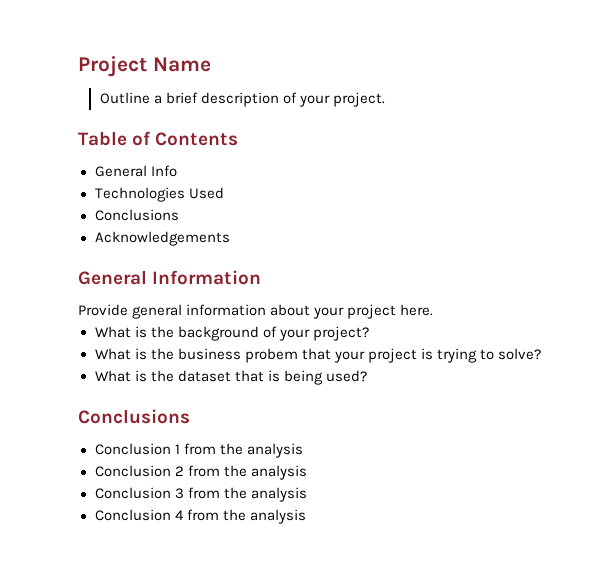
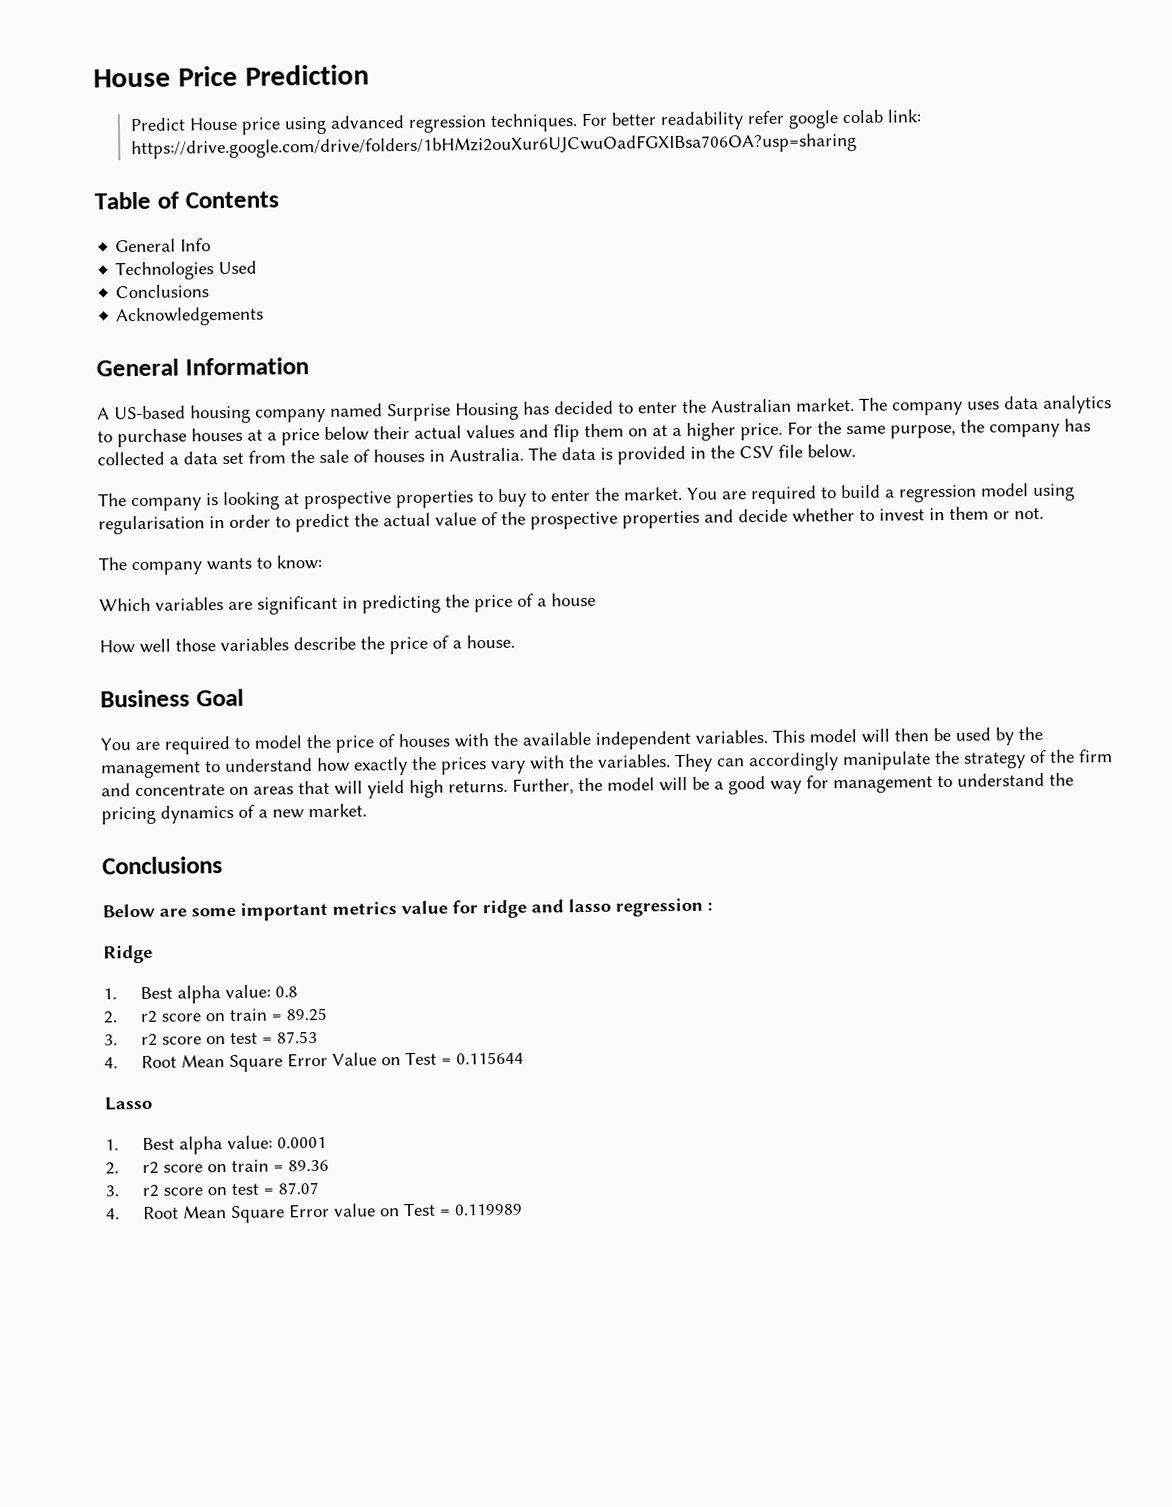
[78,56,211,77] [99,92,385,107] Project Name // Outline a brief description of your project. -> [93,64,370,88] [129,109,921,135] [130,132,857,160] House Price Prediction // Predict House price using advanced regression techniques. For better readability refer google colab link: https://drive.google.com/drive/folders/1bHMzi2ouXur6UJCwuOadFGXIBsa706OA?usp=sharing
[78,304,434,319] [94,326,369,341] [94,348,542,363] [94,370,367,385] [78,409,190,424] [94,443,303,458] [94,465,307,480] [94,487,307,502] [94,509,306,524] Provide general information about your project here. // What is the background of your project? // What is the business probem that your project is trying to solve? // What is the dataset that is being used? // Conclusions // Conclusion 1 from the analysis // Conclusion 2 from the analysis // Conclusion 3 from the analysis // Conclusion 4 from the analysis -> [97,395,1112,424] [97,418,1091,448] [97,443,856,466] [98,483,1075,512] [98,506,1044,535] [98,554,322,576] [99,592,596,615] [99,634,515,655] [100,688,244,708] [100,726,1043,755] [101,749,1113,779] [101,772,1074,799] [101,803,367,825] [102,856,223,875] [102,897,713,921] [103,944,153,964] [103,984,298,1004] [103,1007,327,1024] [104,1031,318,1046] [104,1051,524,1073] [104,1096,152,1111] [105,1135,327,1155] [105,1159,329,1175] [105,1182,319,1197] [106,1202,523,1224] A US-based housing company named Surprise Housing has decided to enter the Australian market. The company uses data analytics to purchase houses at a price below their actual values and flip them on at a higher price. For the same purpose, the company has collected a data set from the sale of houses in Australia. The data is provided in the CSV file below. // The company is looking at prospective properties to buy to enter the market. You are required to build a regression model using regularisation in order to predict the actual value of the prospective properties and decide whether to invest in them or not. // The company wants to know: // Which variables are significant in predicting the price of a house // How well those variables describe the price of a house. // Business Goal // You are required to model the price of houses with the available independent variables. This model will then be used by the management to understand how exactly the prices vary with the variables. They can accordingly manipulate the strategy of the firm and concentrate on areas that will yield high returns. Further, the model will be a good way for management to understand the pricing dynamics of a new market. // Conclusions // Below are some important metrics value for ridge and lasso regression : // Ridge // 1. Best alpha value: 0.8 // 2. r2 score on train = 89.25 // 3. r2 score on test = 87.53 // 4. Root Mean Square Error Value on Test = 0.115644 // Lasso // 1. Best alpha value: 0.0001 // 2. r2 score on train = 89.36 // 3. r2 score on test = 87.07 // 4. Root Mean Square Error value on Test = 0.119989

